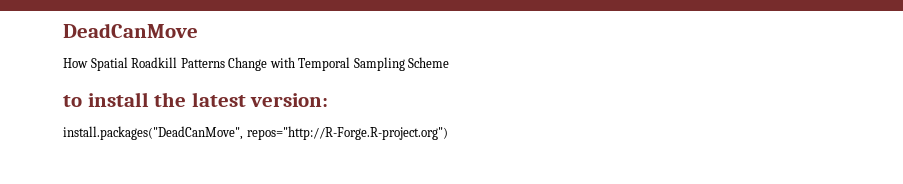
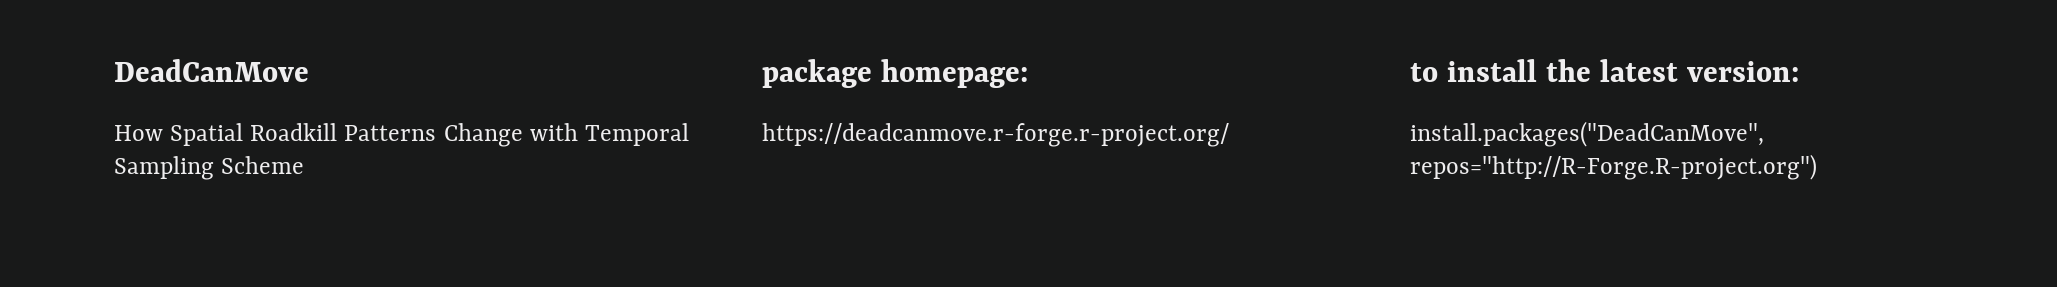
(450, 62) none -> [762,59,1029,88] [762,123,1229,147] // package homepage: // https://deadcanmove.r-forge.r-project.org/

